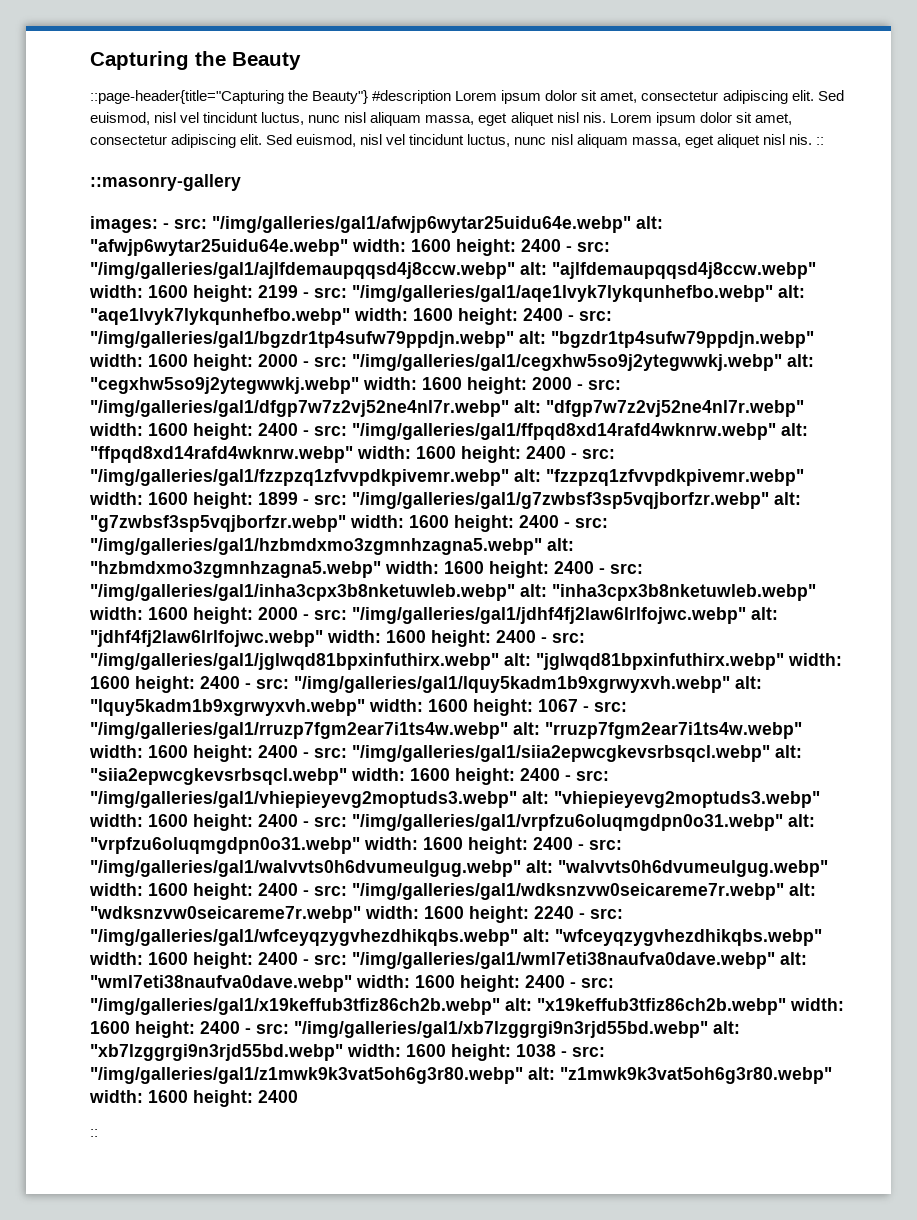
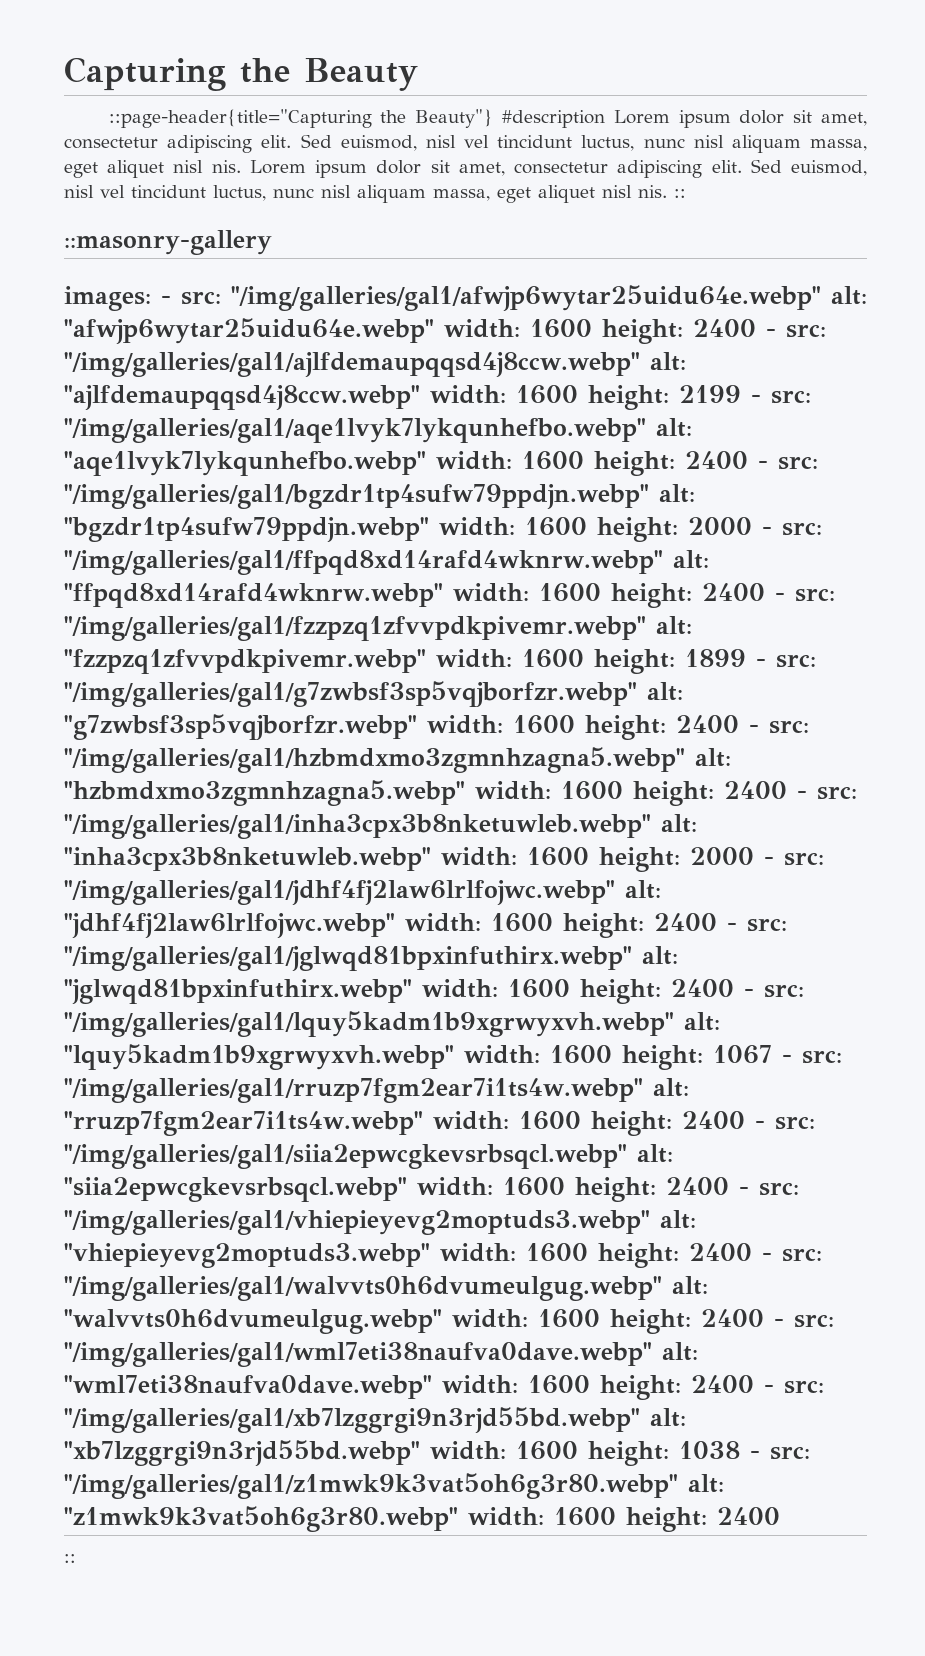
[352,354,814,371] [90,377,621,394] [90,400,804,417] [89,423,347,440] "/img/galleries/gal1/cegxhw5so9j2ytegwwkj.webp" alt: "cegxhw5so9j2ytegwwkj.webp" width: 1600 height: 2000 - src: "/img/galleries/gal1/dfgp7w7z2vj52ne4nl7r.webp" alt: "dfgp7w7z2vj52ne4nl7r.webp" width: 1600 height: 2400 - src: -> (822, 529) none
[352,814,815,831] [90,837,622,854] "/img/galleries/gal1/vrpfzu6oluqmgdpn0o31.webp" alt: "vrpfzu6oluqmgdpn0o31.webp" width: 1600 height: 2400 - src: -> (822, 1255) none
[352,883,816,900] [90,906,623,923] [90,929,822,946] [89,952,347,969] "/img/galleries/gal1/wdksnzvw0seicareme7r.webp" alt: "wdksnzvw0seicareme7r.webp" width: 1600 height: 2240 - src: "/img/galleries/gal1/wfceyqzygvhezdhikqbs.webp" alt: "wfceyqzygvhezdhikqbs.webp" width: 1600 height: 2400 - src: -> (834, 1321) none
[90,998,844,1015] [90,1021,289,1038] "/img/galleries/gal1/x19keffub3tfiz86ch2b.webp" alt: "x19keffub3tfiz86ch2b.webp" width: 1600 height: 2400 - src: -> (824, 1387) none

